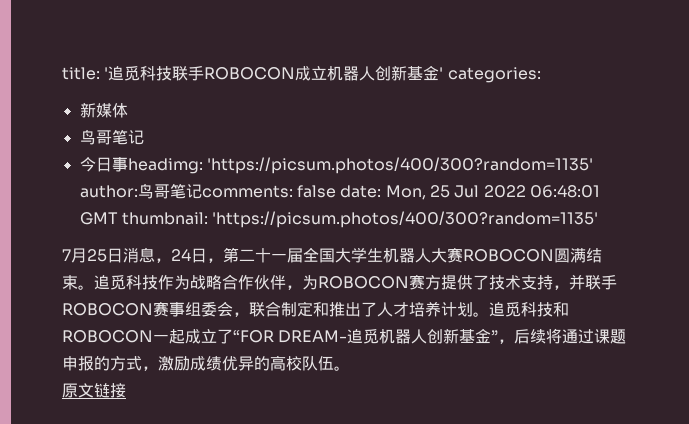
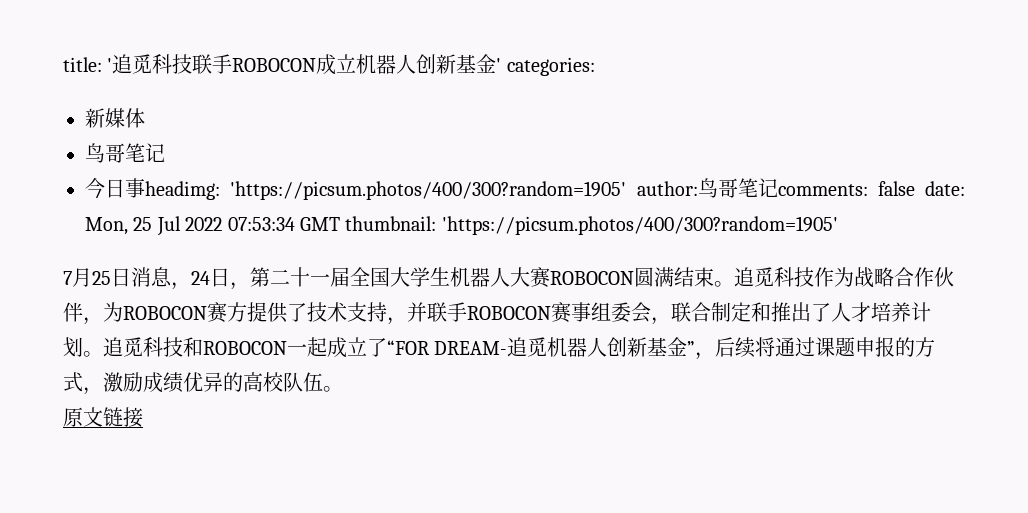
[206,157,593,174] 'https://picsum.photos/400/300?random=1135' -> [230,181,627,200] 'https://picsum.photos/400/300?random=1905'
[529,185,600,198] 06:48:01 -> [227,217,295,231] 07:53:34
[212,211,599,228] 'https://picsum.photos/400/300?random=1135' -> [441,216,838,235] 'https://picsum.photos/400/300?random=1905'

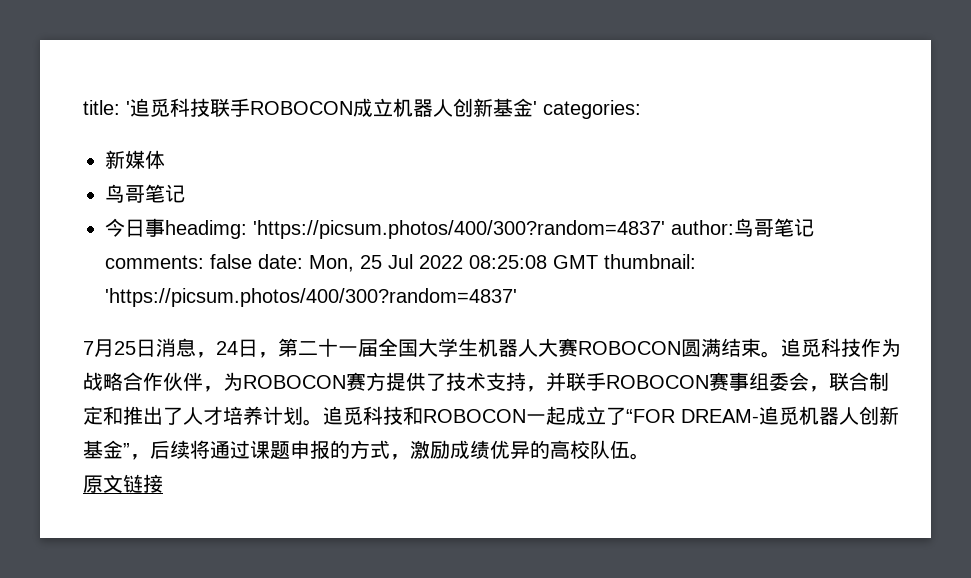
[230,181,627,200] 'https://picsum.photos/400/300?random=1905' -> [253,220,665,239] 'https://picsum.photos/400/300?random=4837'
[227,217,295,231] 07:53:34 -> [469,255,547,269] 08:25:08
[441,216,838,235] 'https://picsum.photos/400/300?random=1905' -> [105,288,517,307] 'https://picsum.photos/400/300?random=4837'

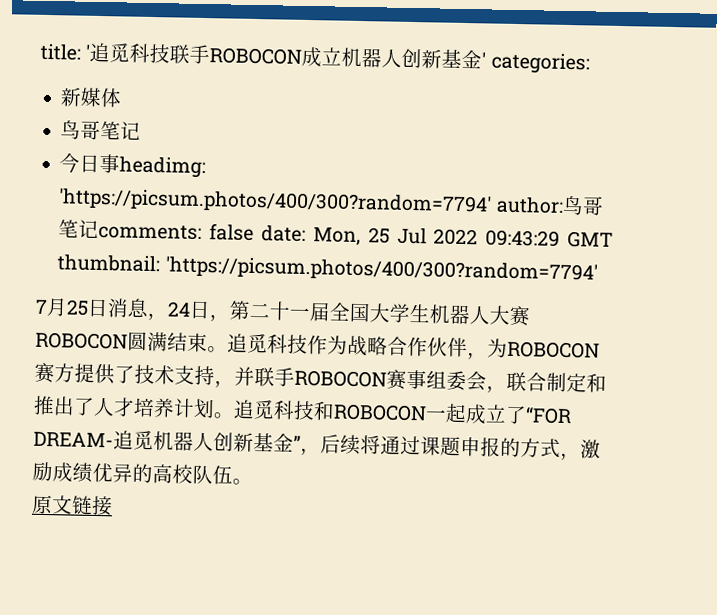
[253,220,665,239] 'https://picsum.photos/400/300?random=4837' -> [58,188,493,216] 'https://picsum.photos/400/300?random=7794'
[469,255,547,269] 08:25:08 -> [485,229,561,247] 09:43:29
[105,288,517,307] 'https://picsum.photos/400/300?random=4837' -> [164,256,598,284] 'https://picsum.photos/400/300?random=7794'

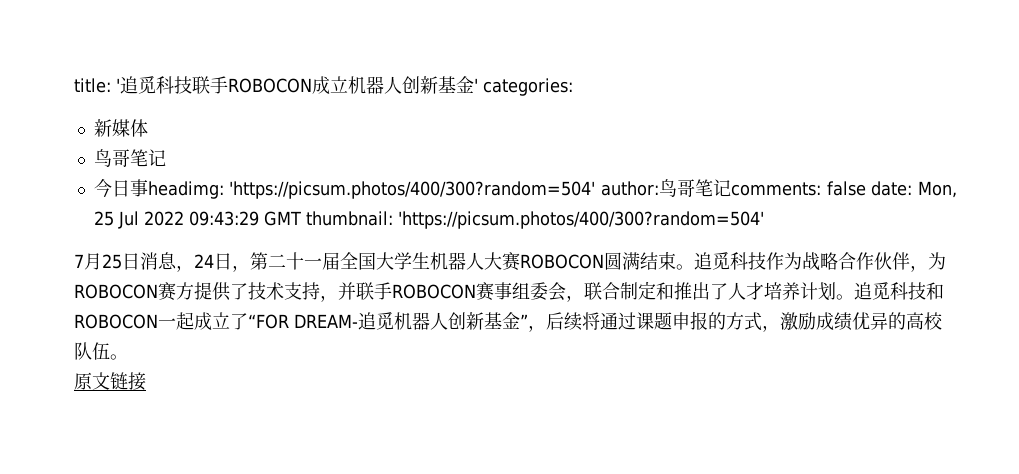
[58,188,493,216] 'https://picsum.photos/400/300?random=7794' -> [229,181,596,199] 'https://picsum.photos/400/300?random=504'
[164,256,598,284] 'https://picsum.photos/400/300?random=7794' -> [397,211,764,229] 'https://picsum.photos/400/300?random=504'

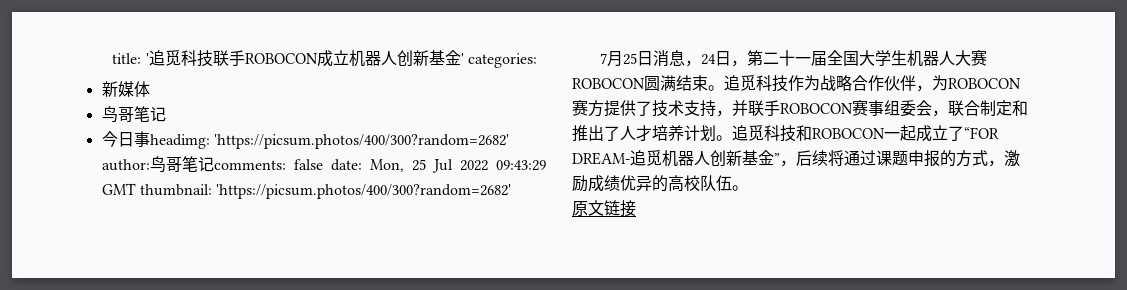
[229,181,596,199] 'https://picsum.photos/400/300?random=504' -> [213,134,509,149] 'https://picsum.photos/400/300?random=2682'
[397,211,764,229] 'https://picsum.photos/400/300?random=504' -> [216,184,512,199] 'https://picsum.photos/400/300?random=2682'

